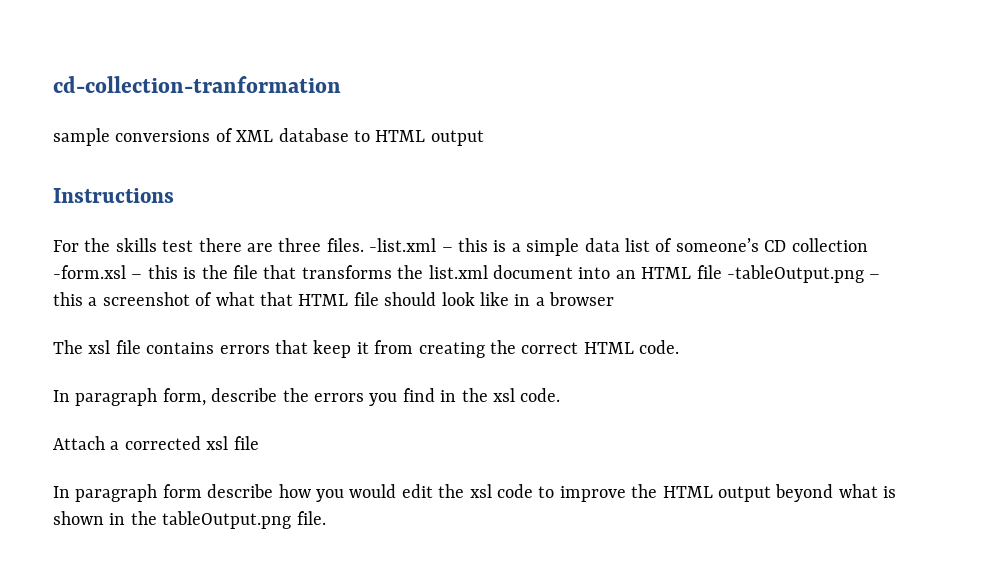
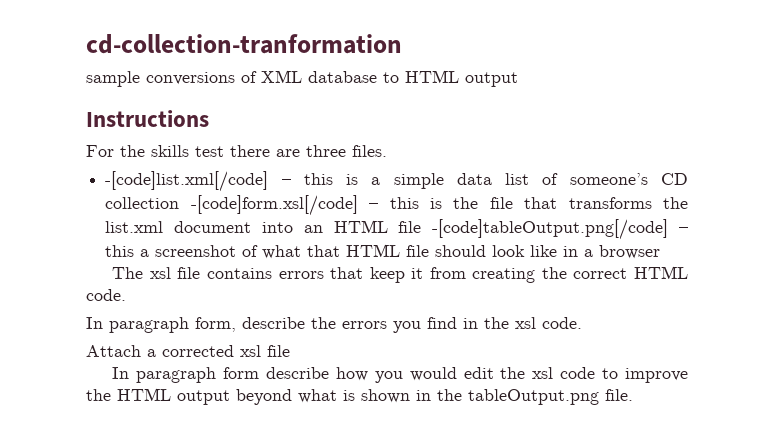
[369,238,437,252] -list.xml -> [105,171,269,192] // -[code]list.xml[/code]
[53,265,126,279] -form.xsl -> [190,195,358,216] -[code]form.xsl[/code]
[726,265,864,283] -tableOutput.png -> [432,219,669,240] -[code]tableOutput.png[/code]

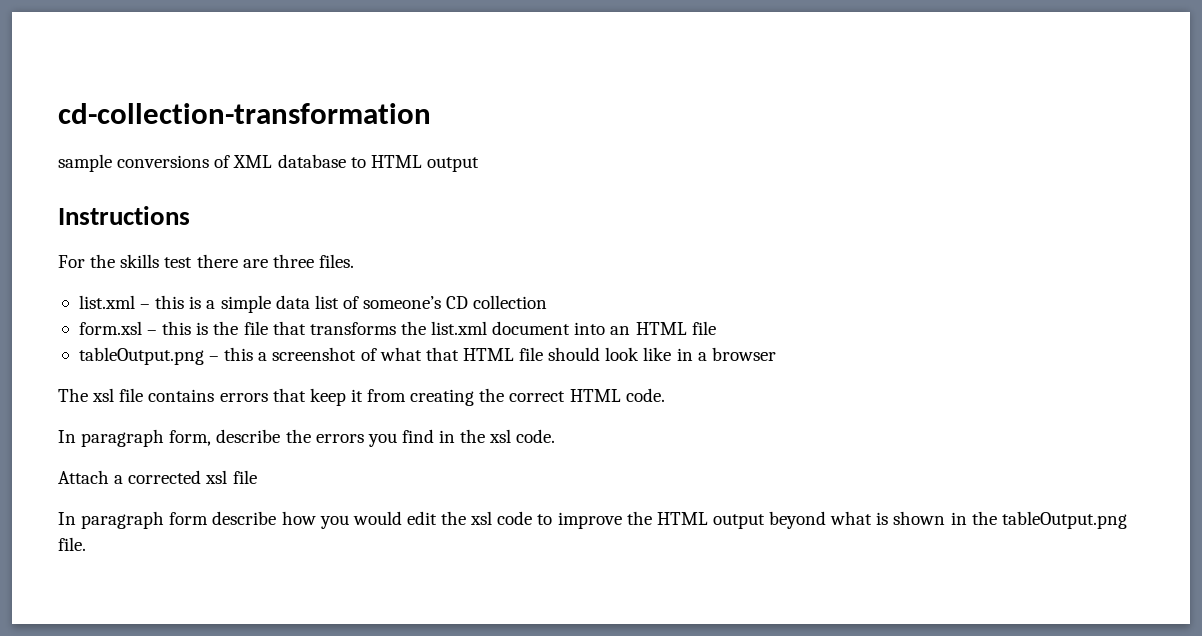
[86,34,402,54] cd-collection-tranformation -> [58,103,431,124] cd-collection-transformation
[105,171,269,192] -[code]list.xml[/code] -> [78,295,135,309] list.xml
[190,195,358,216] -[code]form.xsl[/code] -> [78,321,142,335] // form.xsl
[432,219,669,240] -[code]tableOutput.png[/code] -> [78,347,204,365] // tableOutput.png

